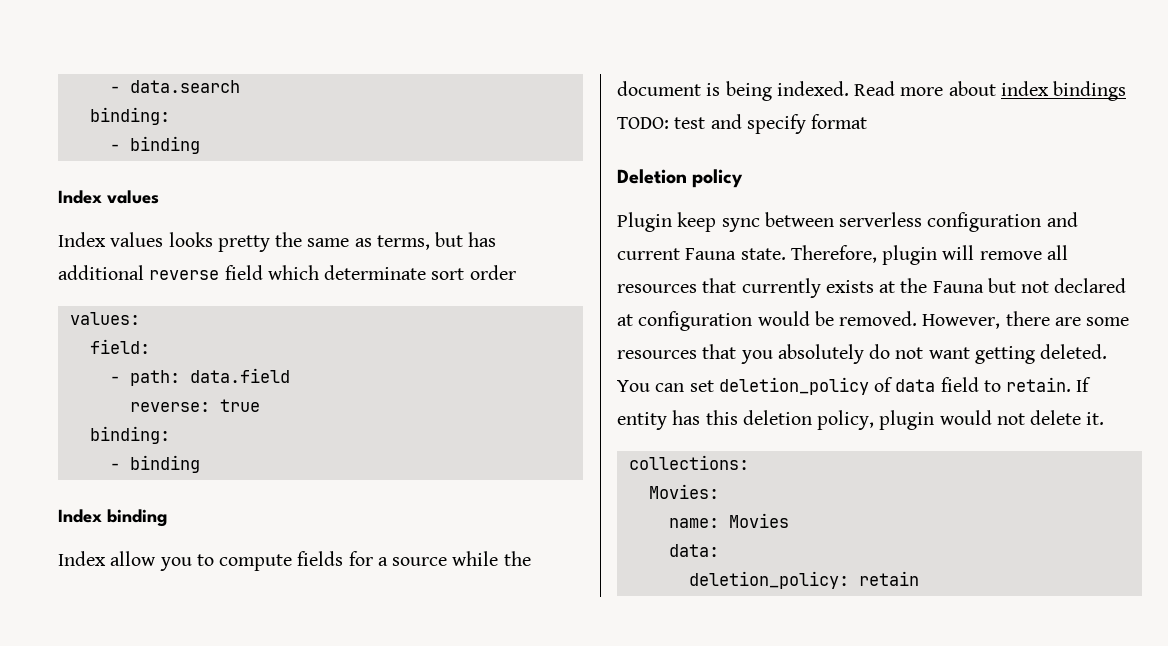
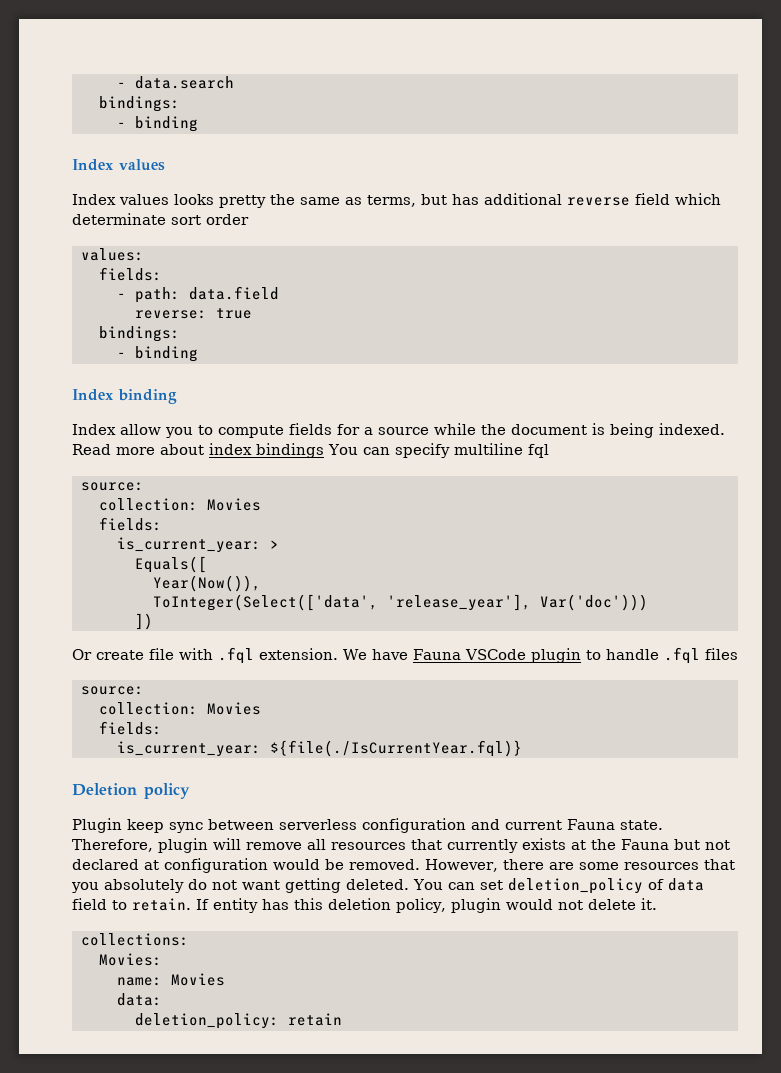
[89,107,170,125] binding: -> [98,96,180,112] bindings:
[89,339,150,354] field: -> [98,267,162,281] fields:
[89,426,170,444] binding: -> [98,326,180,342] bindings:
[617,114,868,134] TODO: test and specify format -> [328,443,549,458] [80,482,144,491] [98,498,261,511] [98,517,162,531] [116,537,279,553] [134,556,207,573] [152,575,261,592] [152,594,648,611] [134,613,153,630] [72,647,738,664] [80,686,144,695] [98,702,261,715] [98,721,162,735] [116,740,522,757] You can specify multiline fql // source: // collection: Movies // fields: // is_current_year: > // Equals([ // Year(Now()), // ToInteger(Select(['data', 'release_year'], Var('doc'))) // ]) // Or create file with .fql extension. We have Fauna VSCode plugin to handle .fql files // source: // collection: Movies // fields: // is_current_year: ${file(./IsCurrentYear.fql)}

